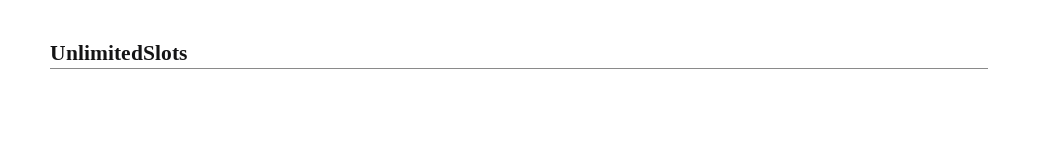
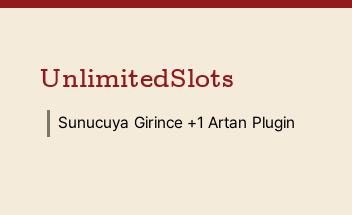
(187, 52) none -> [58,116,295,132] // Sunucuya Girince +1 Artan Plugin

